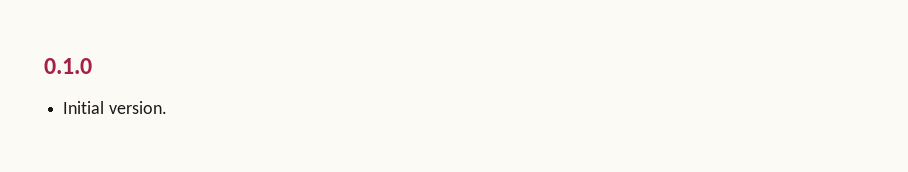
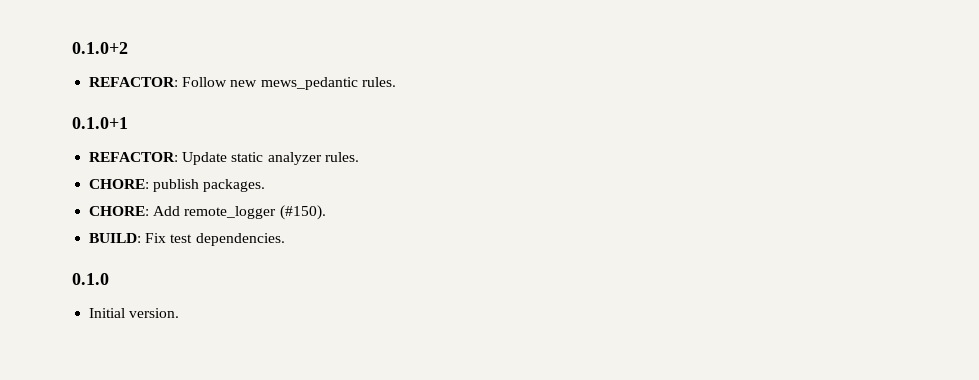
(44, 66) none -> [72,42,128,54] [89,77,396,90] [72,117,128,129] [89,152,359,165] [89,179,266,192] [89,205,326,220] [89,233,285,246] 0.1.0+2 // REFACTOR: Follow new mews_pedantic rules. // 0.1.0+1 // REFACTOR: Update static analyzer rules. // CHORE: publish packages. // CHORE: Add remote_logger (#150). // BUILD: Fix test dependencies. //

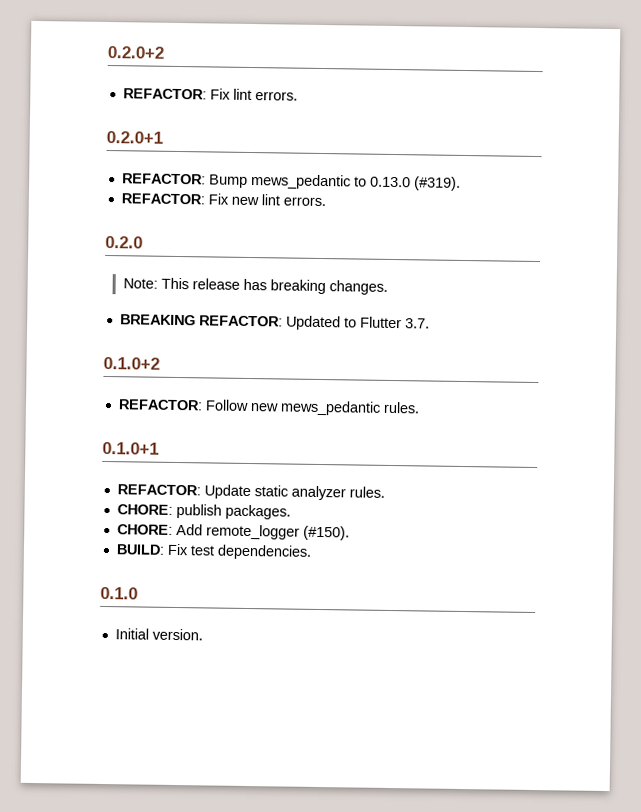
(72, 48) none -> [107,45,165,59] [122,88,298,101] [106,130,163,144] [121,173,461,191] [120,193,326,207] [105,235,143,249] [122,277,388,295] [119,314,430,331] 0.2.0+2 // REFACTOR: Fix lint errors. // 0.2.0+1 // REFACTOR: Bump mews_pedantic to 0.13.0 (#319). // REFACTOR: Fix new lint errors. // 0.2.0 // Note: This release has breaking changes. // BREAKING REFACTOR: Updated to Flutter 3.7. //

